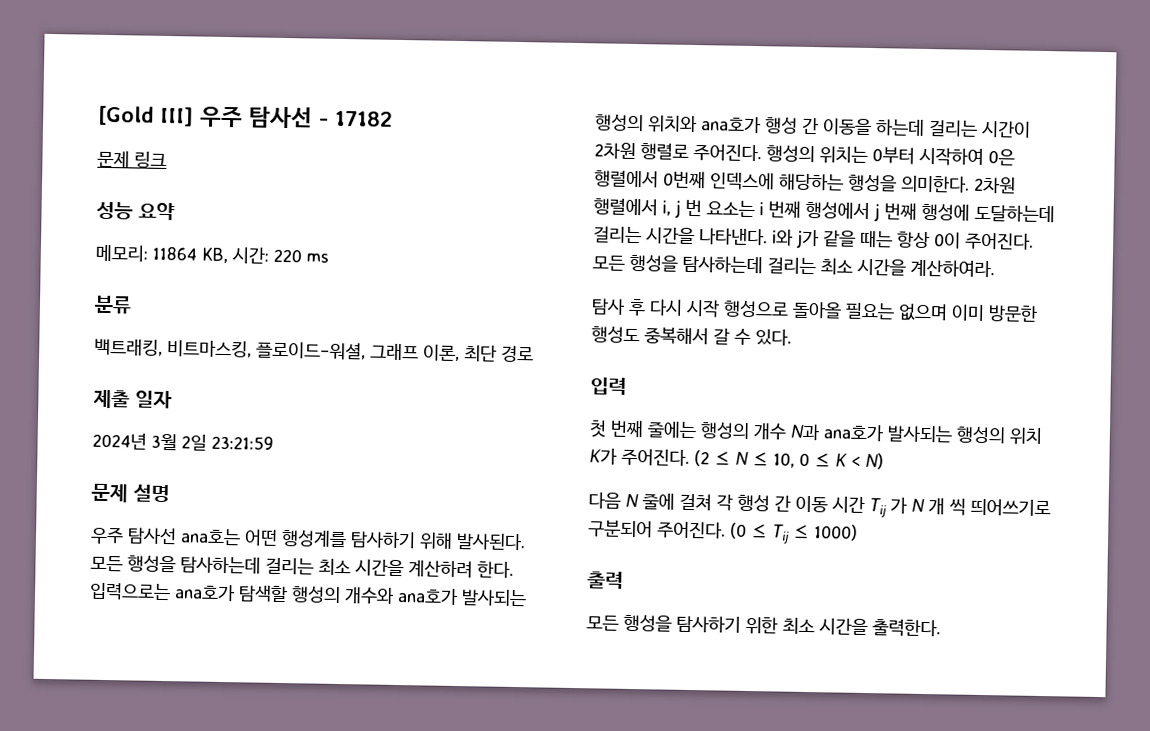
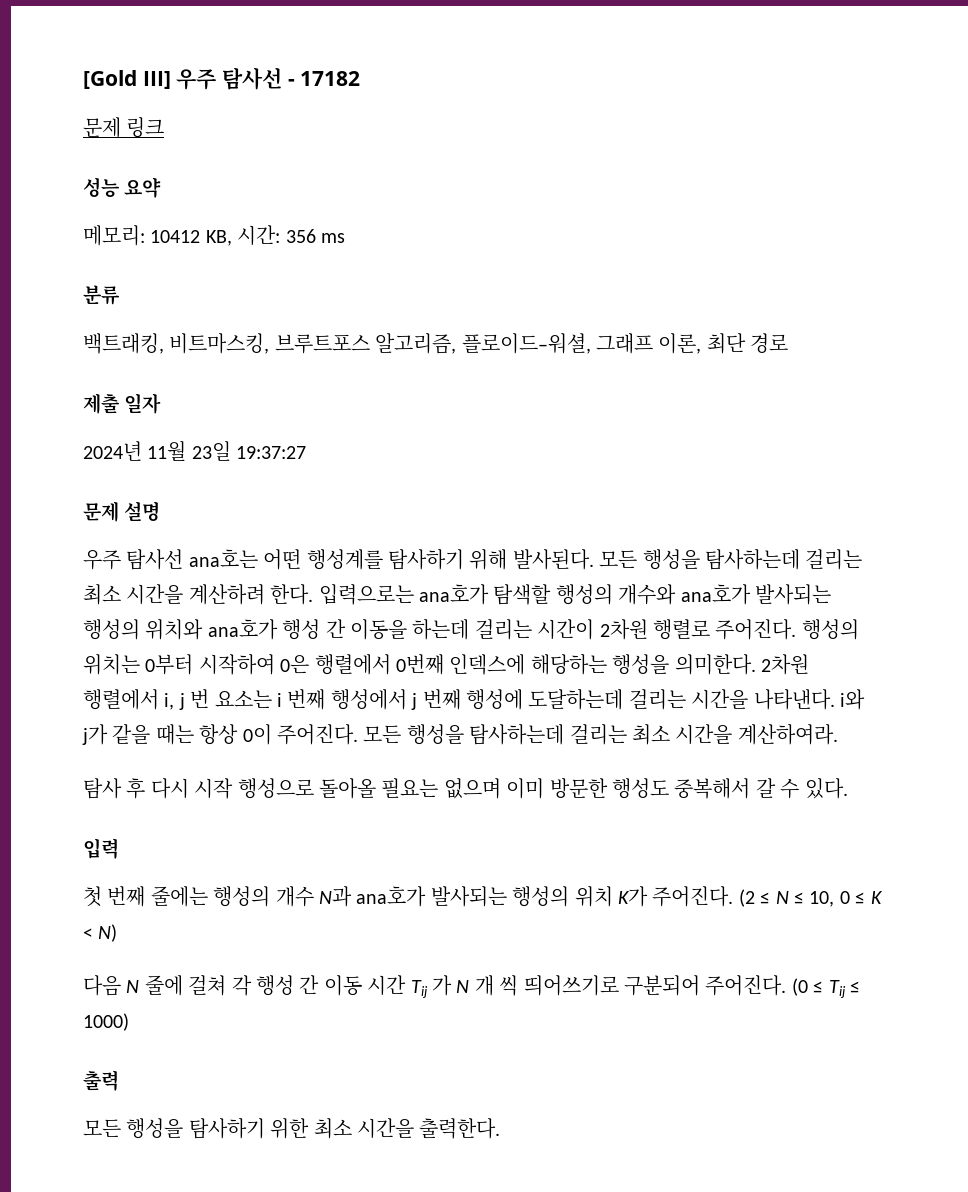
[152,246,197,261] 11864 -> [150,230,201,243] 10412
[273,248,302,263] 220 -> [285,229,316,243] 356
(252, 349) none -> [274,333,457,354] 브루트포스 알고리즘,
[151,433,274,451] 3월 2일 23:21:59 -> [147,440,307,461] 11월 23일 19:37:27

